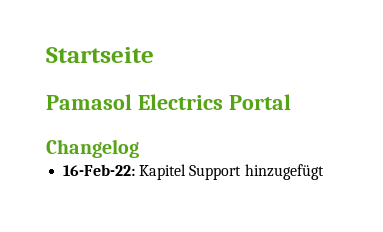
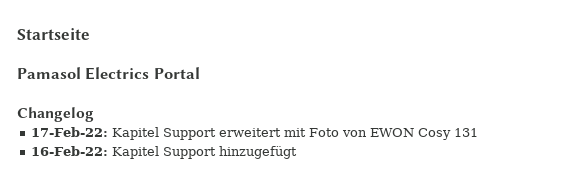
(139, 148) none -> [30,127,478,140] // 17-Feb-22: Kapitel Support erweitert mit Foto von EWON Cosy 131

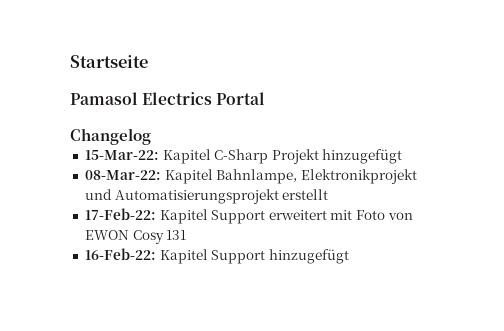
(94, 114) none -> [84,149,403,164] [84,169,417,184] [84,189,329,204] // 15-Mar-22: Kapitel C-Sharp Projekt hinzugefügt // 08-Mar-22: Kapitel Bahnlampe, Elektronikprojekt und Automatisierungsprojekt erstellt

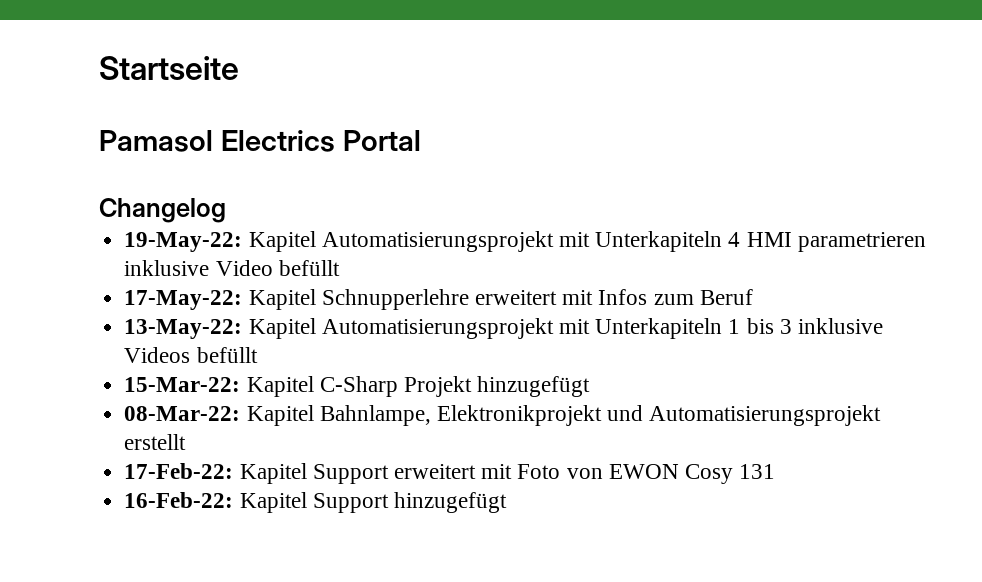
(151, 136) none -> [124,231,926,252] [124,260,340,276] [124,289,753,310] [124,318,883,339] [124,347,258,363] // 19-May-22: Kapitel Automatisierungsprojekt mit Unterkapiteln 4 HMI parametrieren inklusive Video befüllt // 17-May-22: Kapitel Schnupperlehre erweitert mit Infos zum Beruf // 13-May-22: Kapitel Automatisierungsprojekt mit Unterkapiteln 1 bis 3 inklusive Videos befüllt

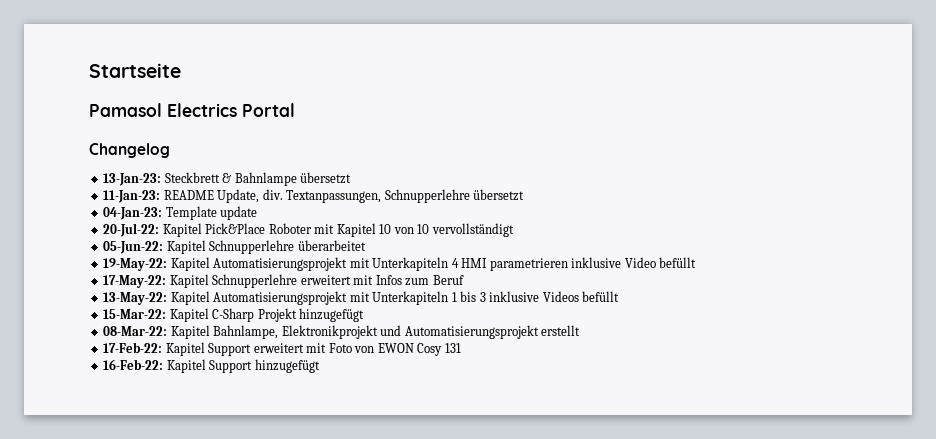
(226, 210) none -> [103,172,352,186] [103,189,525,203] [103,206,258,220] [103,223,514,237] [103,240,366,254] // 13-Jan-23: Steckbrett & Bahnlampe übersetzt // 11-Jan-23: README Update, div. Textanpassungen, Schnupperlehre übersetzt // 04-Jan-23: Template update // 20-Jul-22: Kapitel Pick&Place Roboter mit Kapitel 10 von 10 vervollständigt // 05-Jun-22: Kapitel Schnupperlehre überarbeitet

